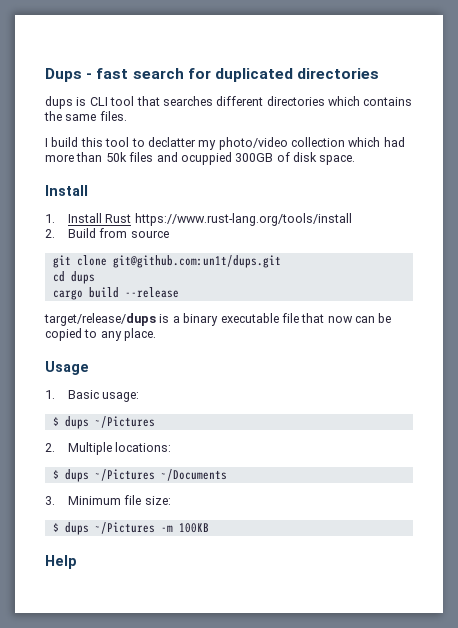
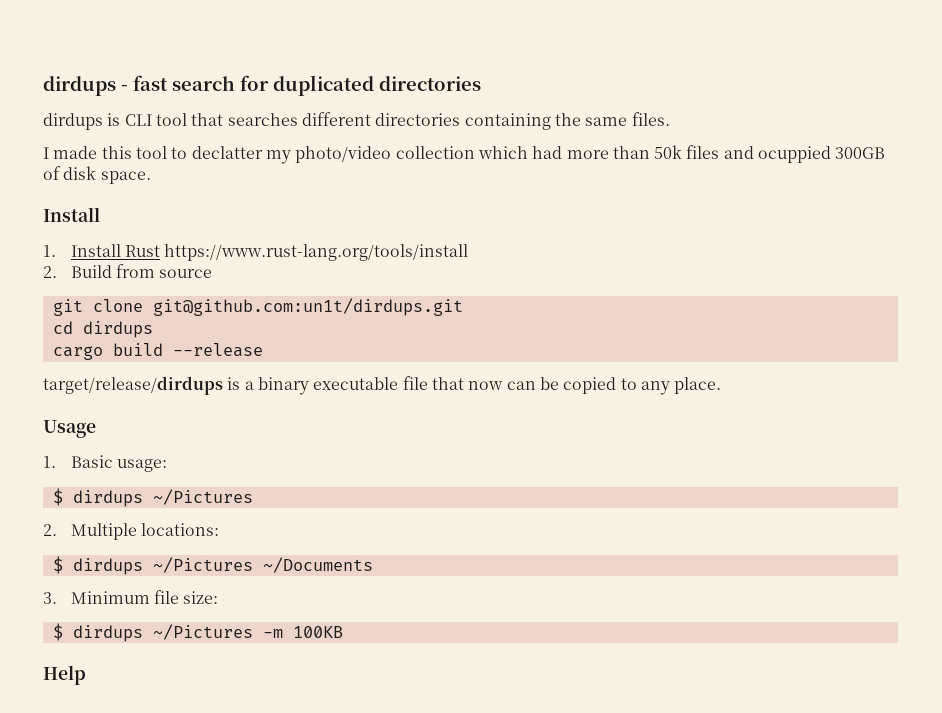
[45,68,82,82] Dups -> [43,76,116,96] dirdups
[45,96,73,109] dups -> [43,113,103,130] dirdups
[328,96,413,106] which contains -> [464,113,551,130] containing
[51,137,79,147] build -> [53,146,98,159] made
[112,255,281,268] git@github.com:un1t/dups.git -> [152,298,463,316] git@github.com:un1t/dirdups.git
[70,271,95,284] dups -> [82,321,153,338] dirdups
[44,313,156,326] target/release/dups -> [43,376,223,395] target/release/dirdups
[64,416,89,429] dups -> [72,490,143,507] dirdups
[64,469,89,482] dups -> [72,558,143,575] dirdups
[64,522,89,535] dups -> [72,625,143,642] dirdups

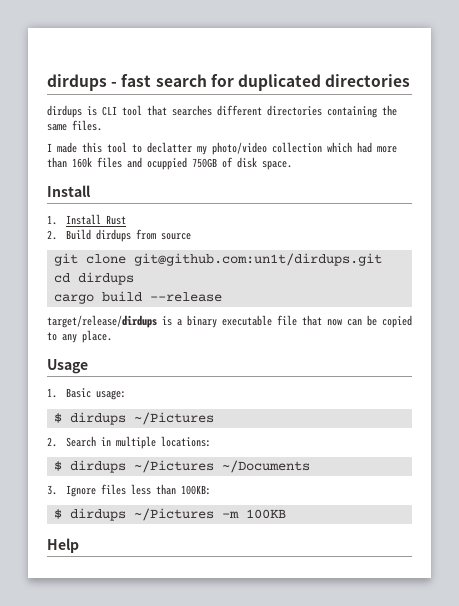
[654,145,683,159] 50k -> [72,157,92,168] 160k
[835,147,886,159] 300GB -> [192,158,217,168] 750GB
[164,244,469,261] https://www.rust-lang.org/tools/install -> (126, 220) none
(112, 271) none -> [95,229,131,242] dirdups
[70,523,137,540] Multiple -> [65,436,156,449] Search in multiple
[70,590,219,604] Minimum file size: -> [65,484,211,497] Ignore files less than 100KB:

